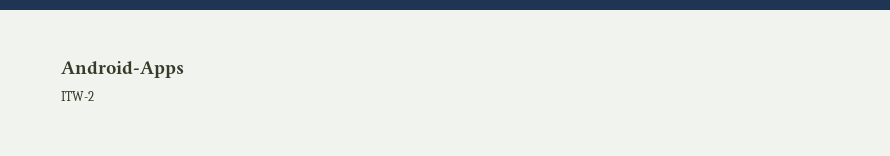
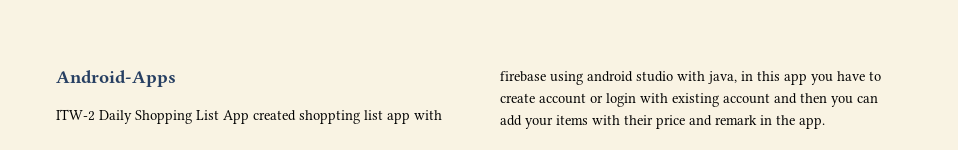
(94, 96) none -> [99,110,442,124] [500,71,881,85] [500,93,878,107] [500,115,825,129] Daily Shopping List App created shoppting list app with firebase using android studio with java, in this app you have to create account or login with existing account and then you can add your items with their price and remark in the app.

